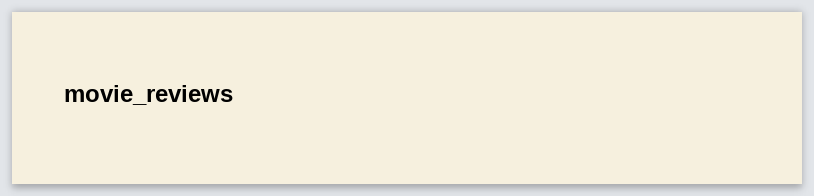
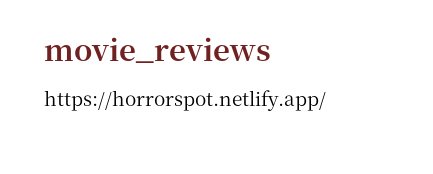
(233, 95) none -> [44,90,326,111] // https://horrorspot.netlify.app/

